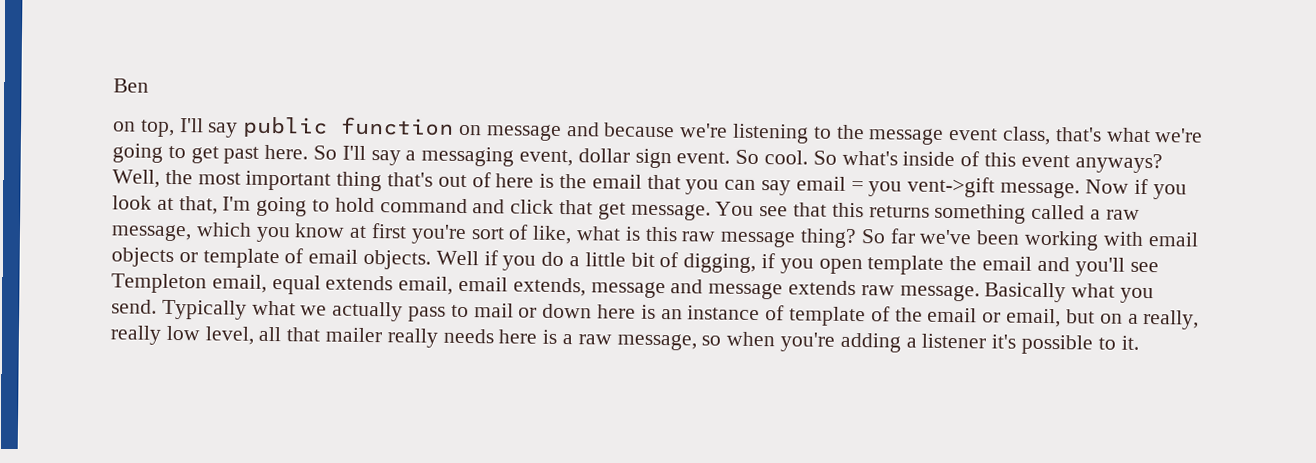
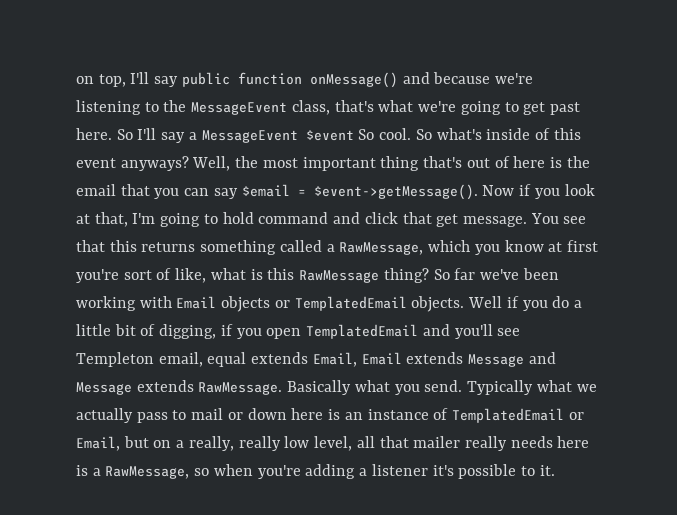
[113,78,149,93] Ben // -> (76, 80) none
[458,124,562,141] on message -> [309,72,398,88] onMessage()
[868,127,999,145] message event -> [191,102,288,115] MessageEvent
[421,146,731,169] messaging event, dollar sign event. -> [201,130,354,143] MessageEvent $event
[795,176,1081,199] email = you vent->gift message. -> [241,184,478,200] $email = $event->getMessage().
[1105,209,1140,220] [111,224,192,242] raw message, -> [339,242,424,255] RawMessage,
[681,230,797,248] raw message -> [299,270,380,283] RawMessage
[1147,232,1199,247] email -> [176,296,217,309] Email
[202,248,359,269] template of email -> [294,296,407,311] TemplatedEmail
[867,255,1033,275] template the email -> [306,324,419,339] TemplatedEmail
[398,276,980,302] email, email extends, message and message extends raw message. -> [312,352,556,367] [76,380,283,395] Email, Email extends Message and Message extends RawMessage.
[789,306,1062,328] template of the email or email, -> [451,408,584,423] [76,436,120,451] TemplatedEmail or Email,
[577,333,697,351] raw message, -> [105,466,190,479] RawMessage,

